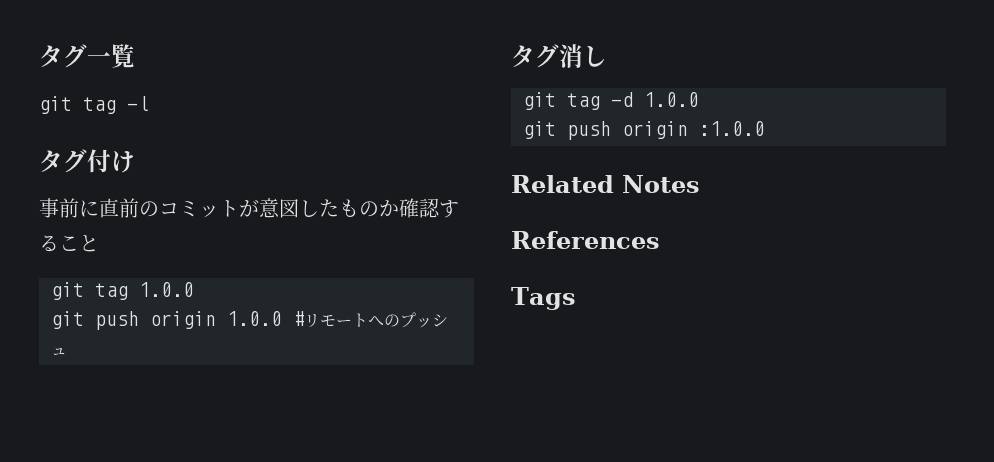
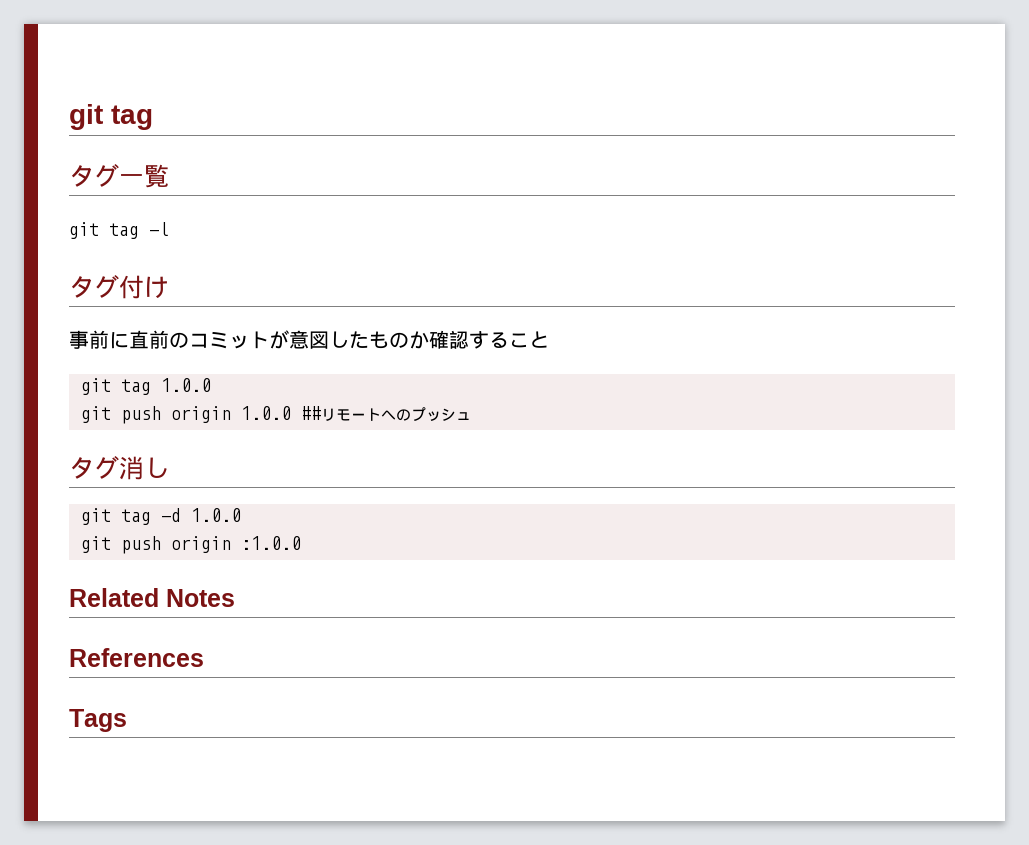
(39, 56) none -> [69,104,153,130] git tag //
[293,311,304,326] # -> [301,406,321,420] ##

